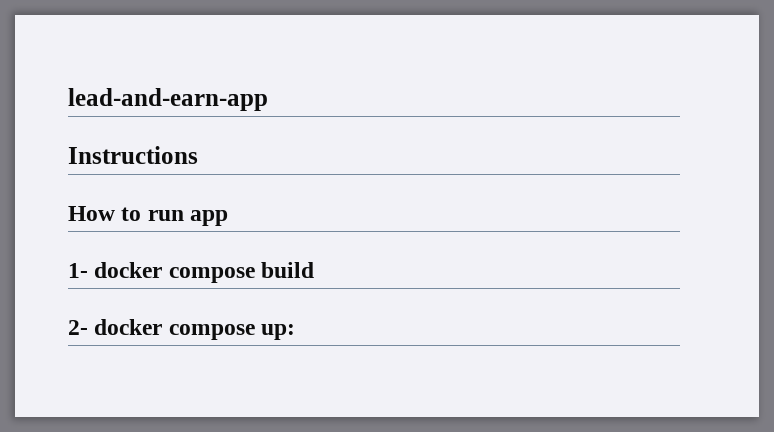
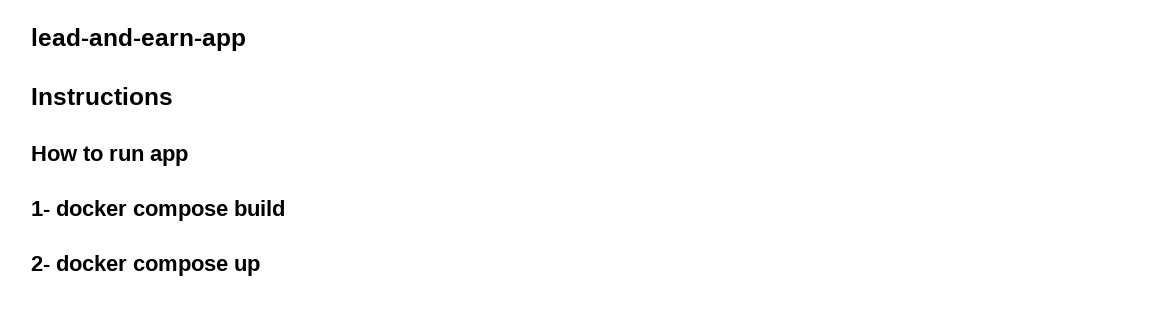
[261,324,296,340] up: -> [234,259,260,276] up

